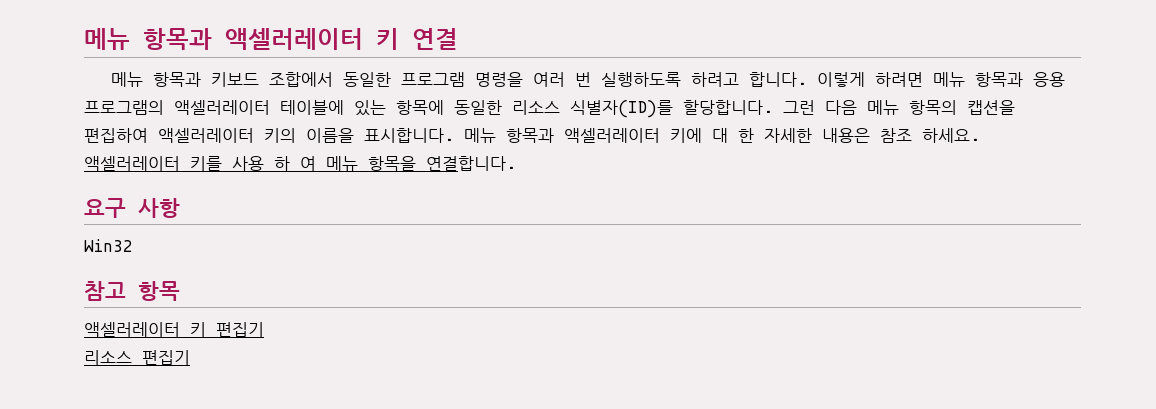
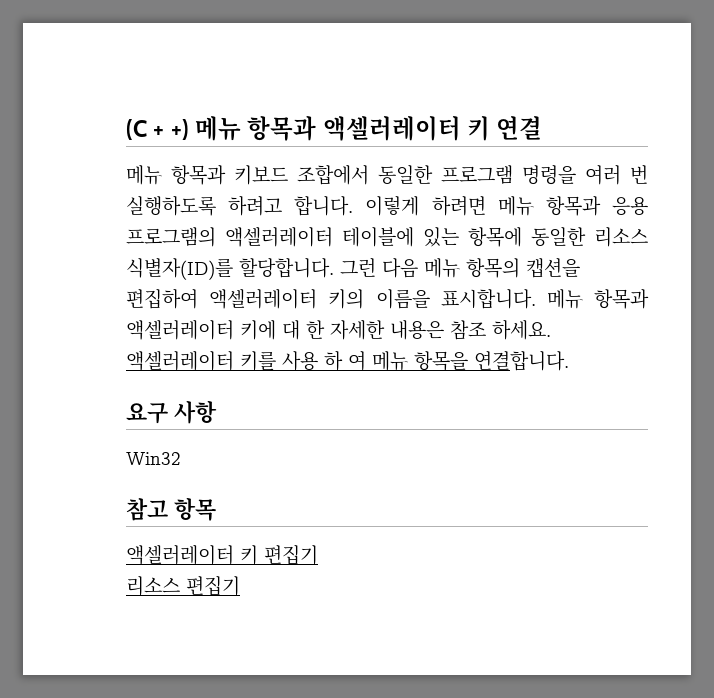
(84, 39) none -> [126,119,189,140] (C + +)

